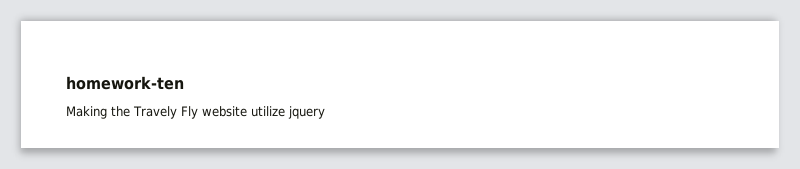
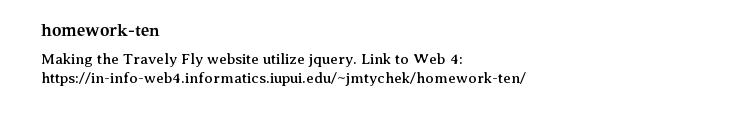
[287,106,325,119] jquery -> [308,53,463,67] [41,72,526,86] jquery. Link to Web 4: https://in-info-web4.informatics.iupui.edu/~jmtychek/homework-ten/

